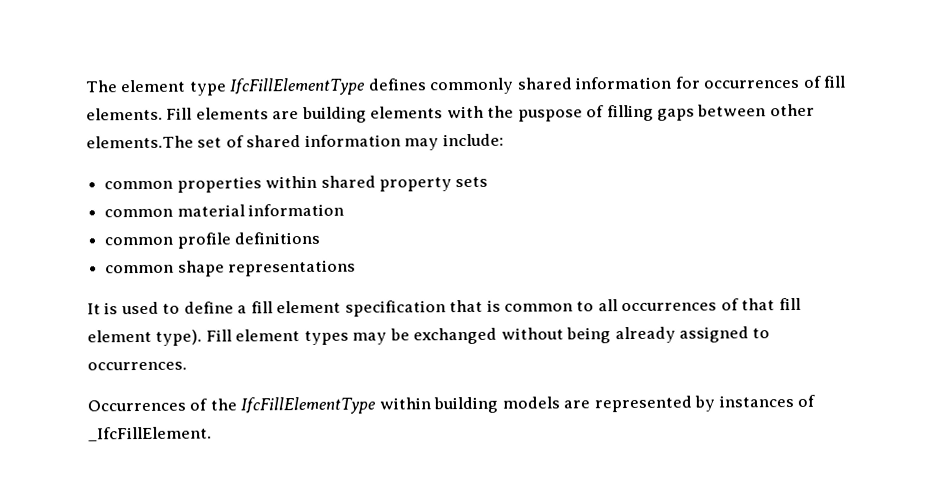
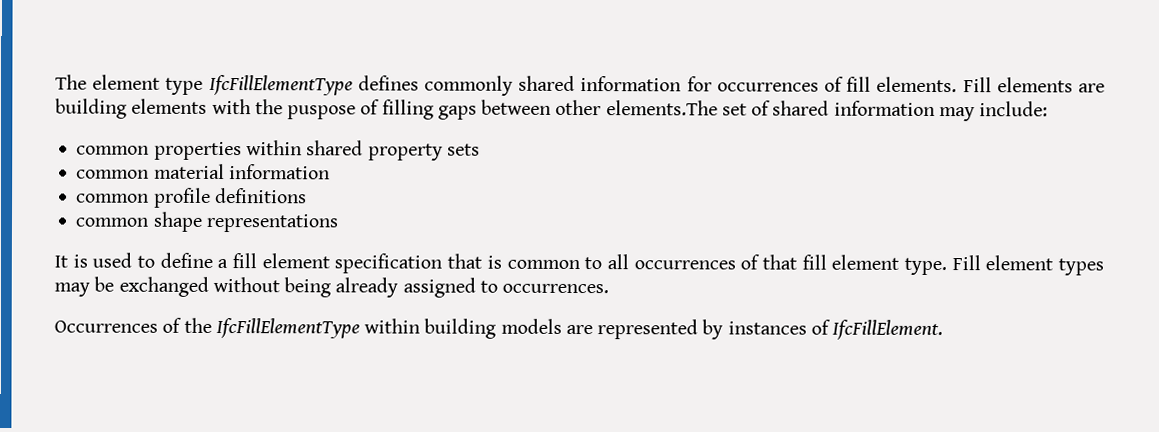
[155,329,203,346] type). -> [903,257,947,276] type.
[88,426,212,442] _IfcFillElement. -> [832,319,944,341] IfcFillElement.

